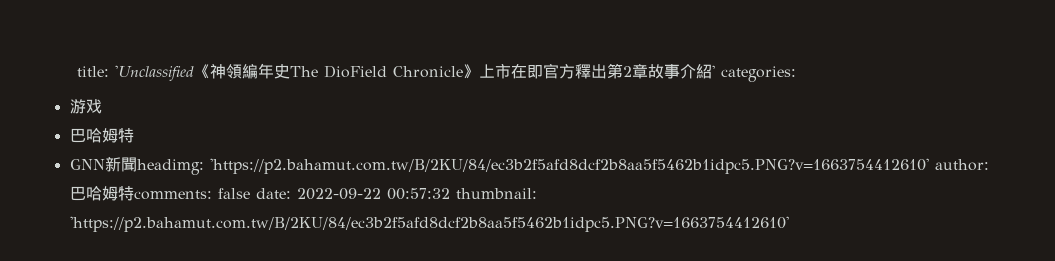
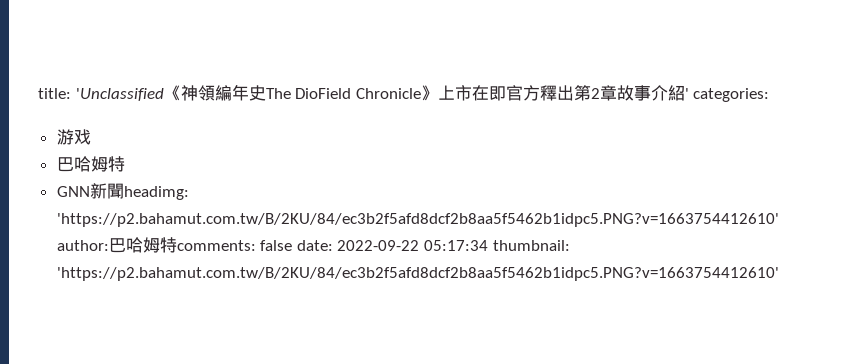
[386,188,450,200] 00:57:32 -> [424,240,489,251] 05:17:34

